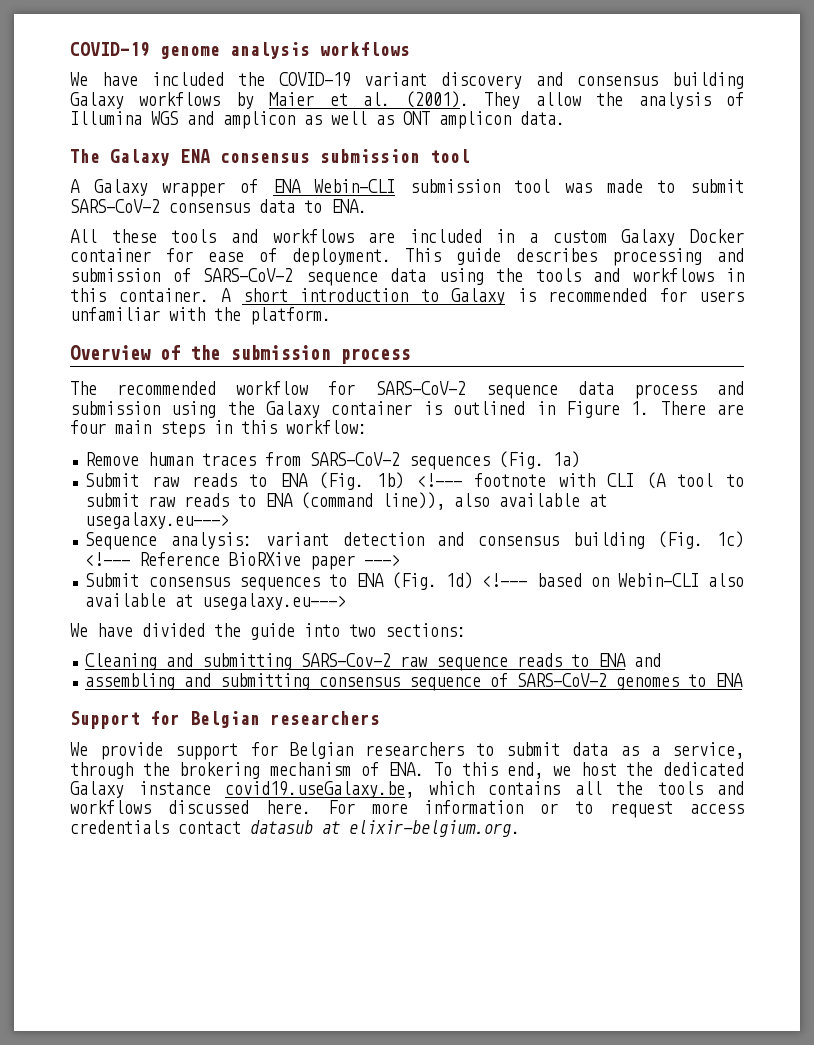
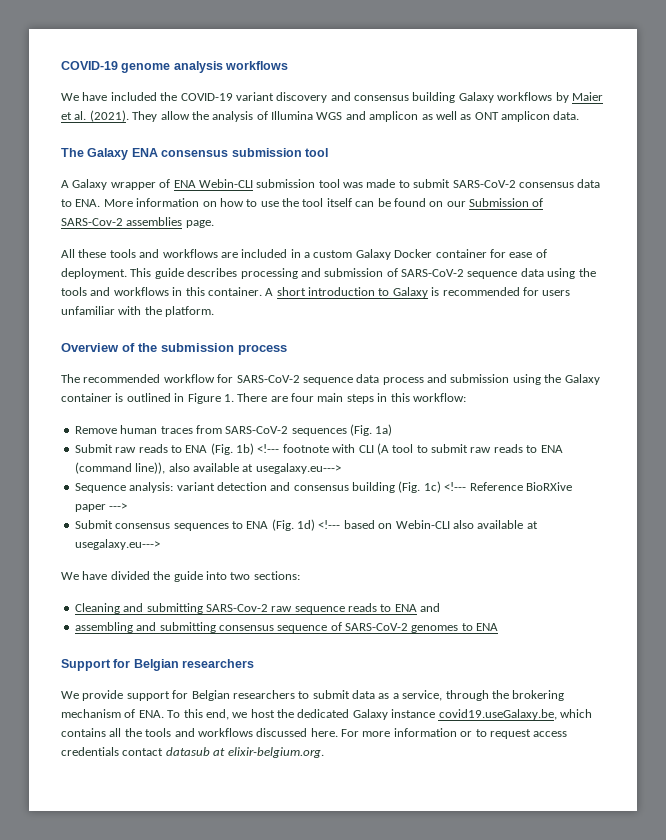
[405,91,469,108] (2001). -> [89,110,129,122] (2021).
(367, 206) none -> [103,198,544,207] [61,217,214,228] More information on how to use the tool itself can be found on our Submission of SARS-Cov-2 assemblies page.

